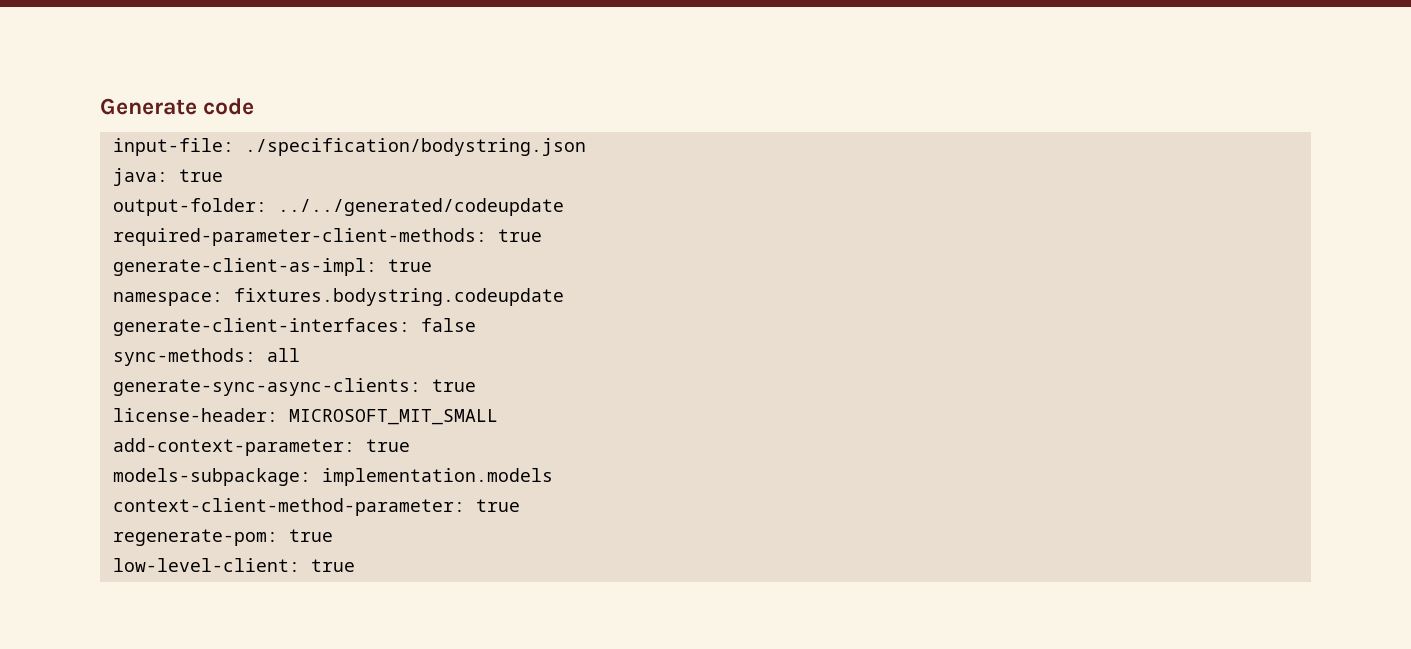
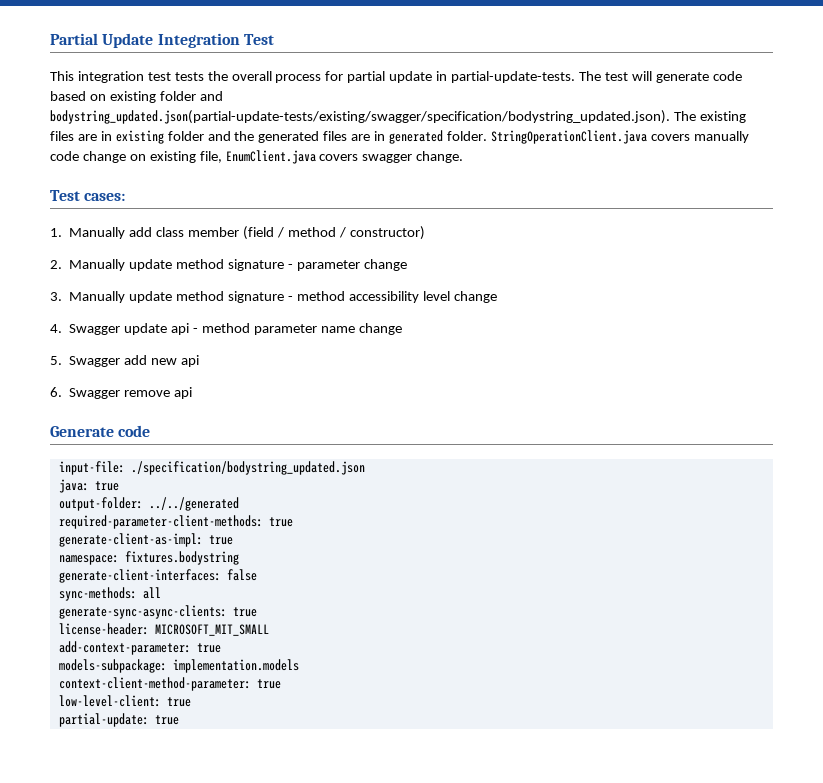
(100, 106) none -> [50,33,274,48] [50,71,742,83] [50,91,223,103] [50,110,746,124] [50,130,749,144] [50,150,464,164] [50,190,126,201] [50,226,425,240] [50,259,407,271] [50,291,497,303] [50,323,402,335] [50,355,200,367] [50,387,193,399] Partial Update Integration Test // This integration test tests the overall process for partial update in partial-update-tests. The test will generate code based on existing folder and bodystring_updated.json(partial-update-tests/existing/swagger/specification/bodystring_updated.json). The existing files are in existing folder and the generated files are in generated folder. StringOperationClient.java covers manually code change on existing file, EnumClient.java covers swagger change. // Test cases: // 1. Manually add class member (field / method / constructor) // 2. Manually update method signature - parameter change // 3. Manually update method signature - method accessibility level change // 4. Swagger update api - method parameter name change // 5. Swagger add new api // 6. Swagger remove api //
[244,138,586,156] ./specification/bodystring.json -> [130,461,365,475] ./specification/bodystring_updated.json
[277,198,564,216] ../../generated/codeupdate -> [148,497,239,511] ../../generated
[233,288,564,306] fixtures.bodystring.codeupdate -> [124,551,239,565] fixtures.bodystring
[112,529,333,546] [112,558,300,572] regenerate-pom: true // low-level-client: -> [58,695,191,707] [58,713,149,727] low-level-client: true // partial-update:

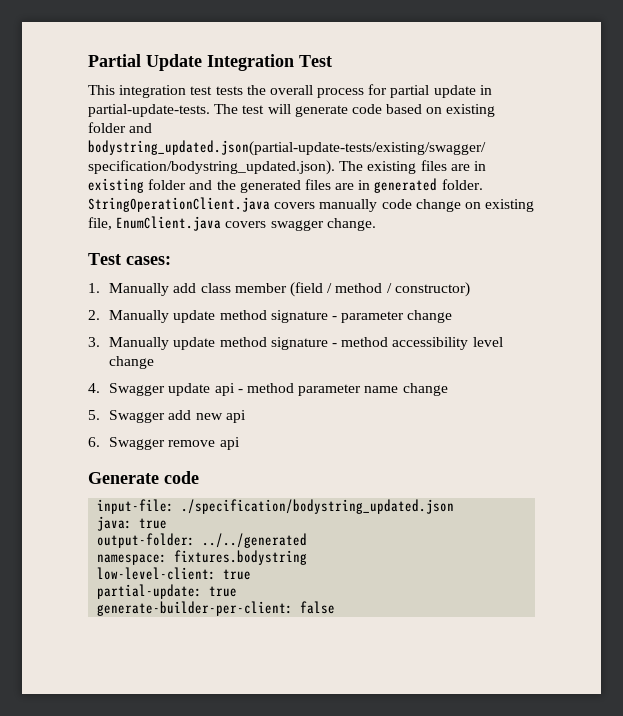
[58,515,293,529] [58,533,233,547] [58,551,239,565] [58,569,257,583] [58,587,161,601] [58,605,257,619] [58,623,269,636] [58,641,221,655] [58,659,299,673] [58,677,281,691] required-parameter-client-methods: true // generate-client-as-impl: true // namespace: fixtures.bodystring // generate-client-interfaces: false // sync-methods: all // generate-sync-async-clients: true // license-header: MICROSOFT_MIT_SMALL // add-context-parameter: true // models-subpackage: implementation.models // context-client-method-parameter: true -> [97,550,308,565] namespace: fixtures.bodystring
(179, 720) none -> [97,601,336,616] // generate-builder-per-client: false

